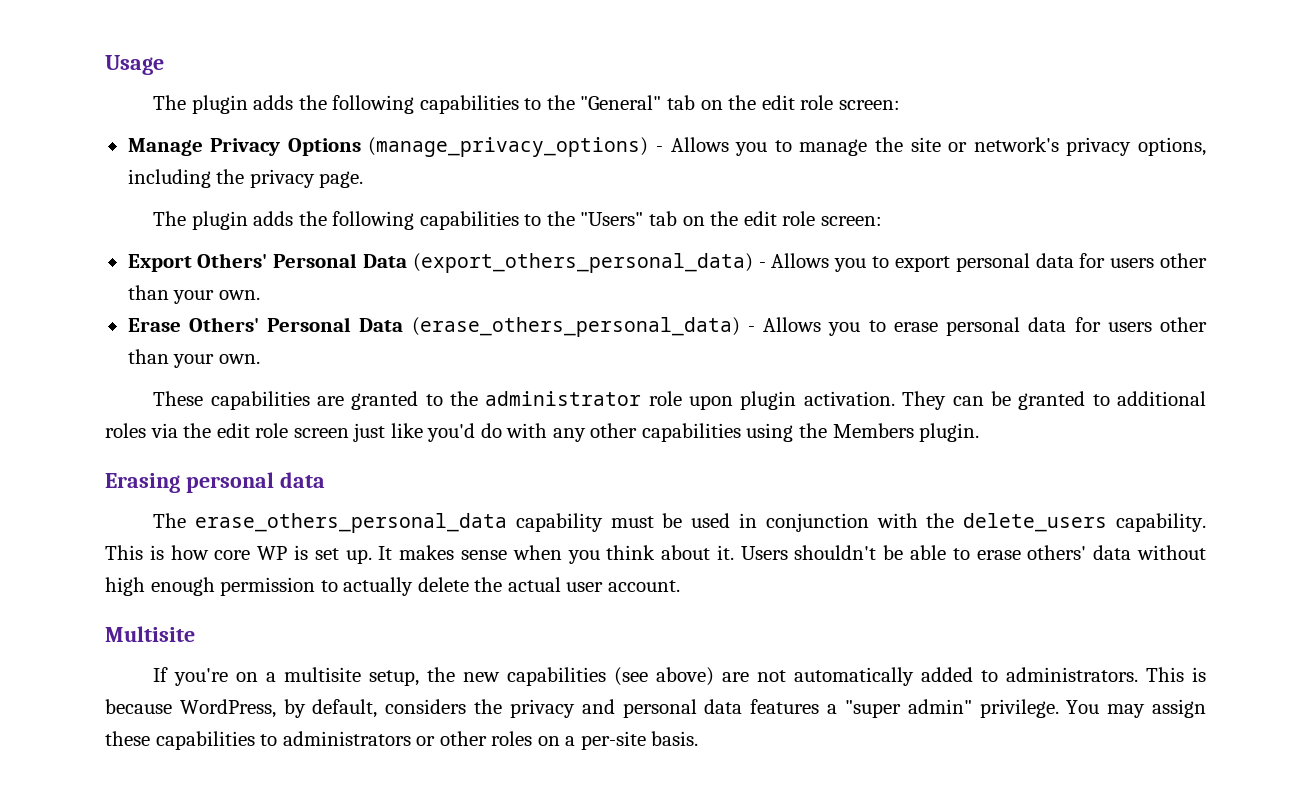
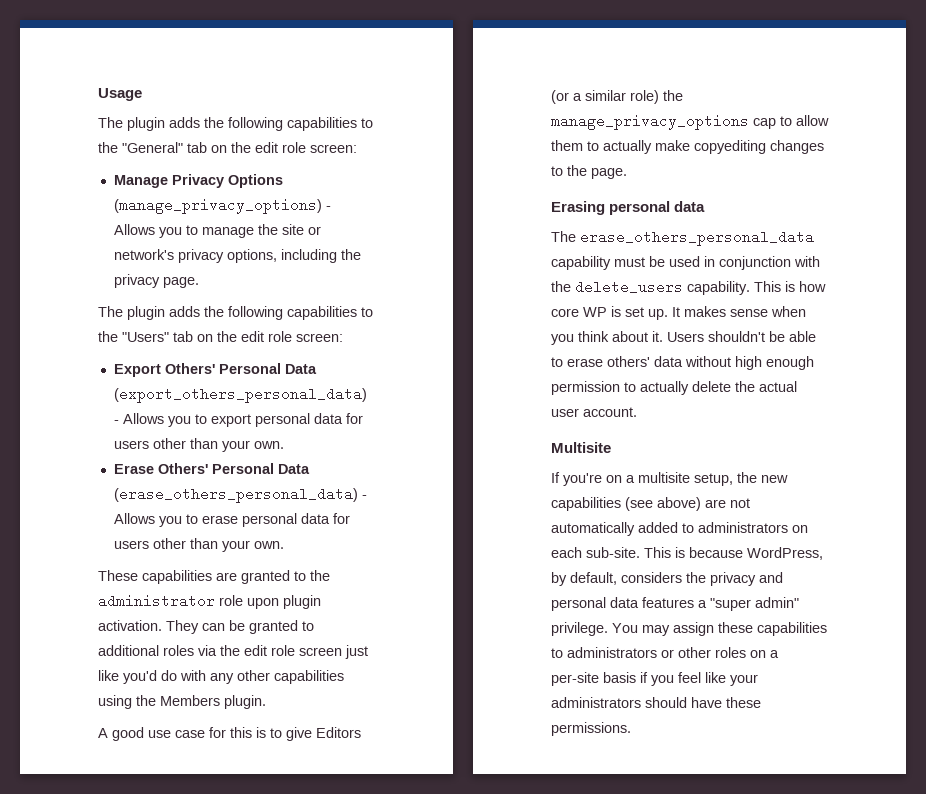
(980, 432) none -> [98,727,361,741] [551,90,683,104] [551,114,829,130] [551,140,824,154] [551,165,627,179] // A good use case for this is to give Editors (or a similar role) the manage_privacy_options cap to allow them to actually make copyediting changes to the page.
[1006,667,1139,682] administrators. -> [698,522,808,533] [551,547,640,558] administrators on each sub-site.
[651,731,699,746] basis. -> [603,672,758,686] [551,697,761,708] [551,722,631,736] basis if you feel like your administrators should have these permissions.

